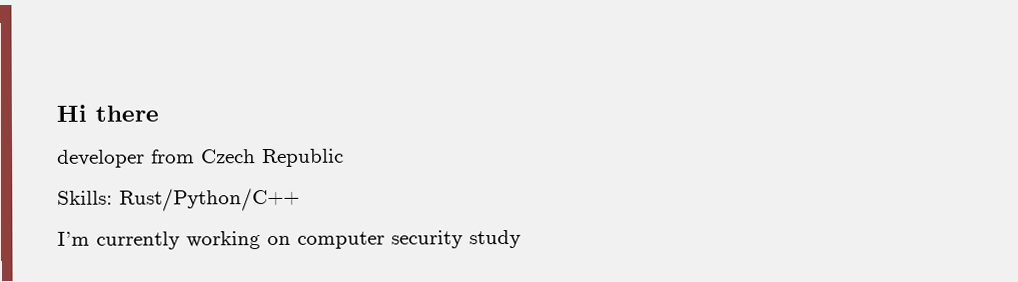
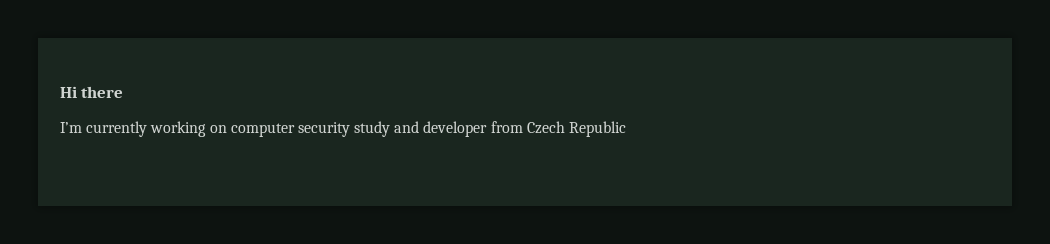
[57,148,344,168] [57,187,300,212] // developer from Czech Republic // Skills: Rust/Python/C++ -> (124, 92) none
(521, 239) none -> [394,121,627,137] and developer from Czech Republic

